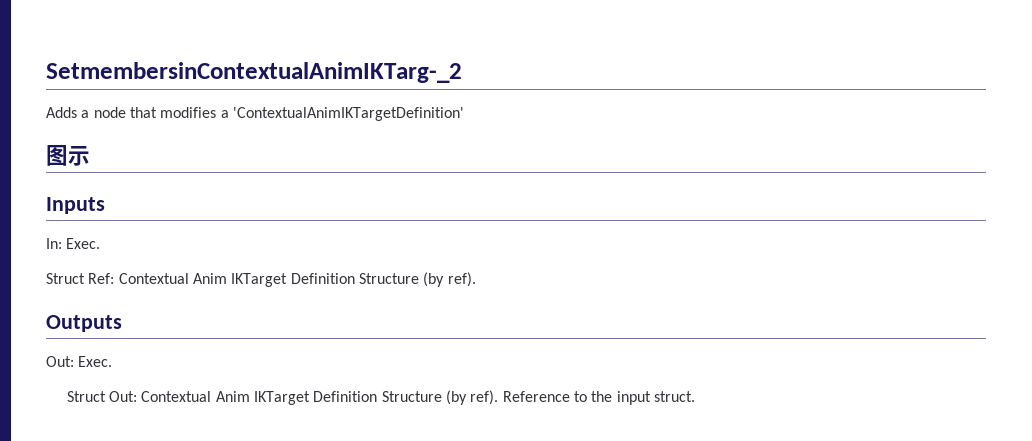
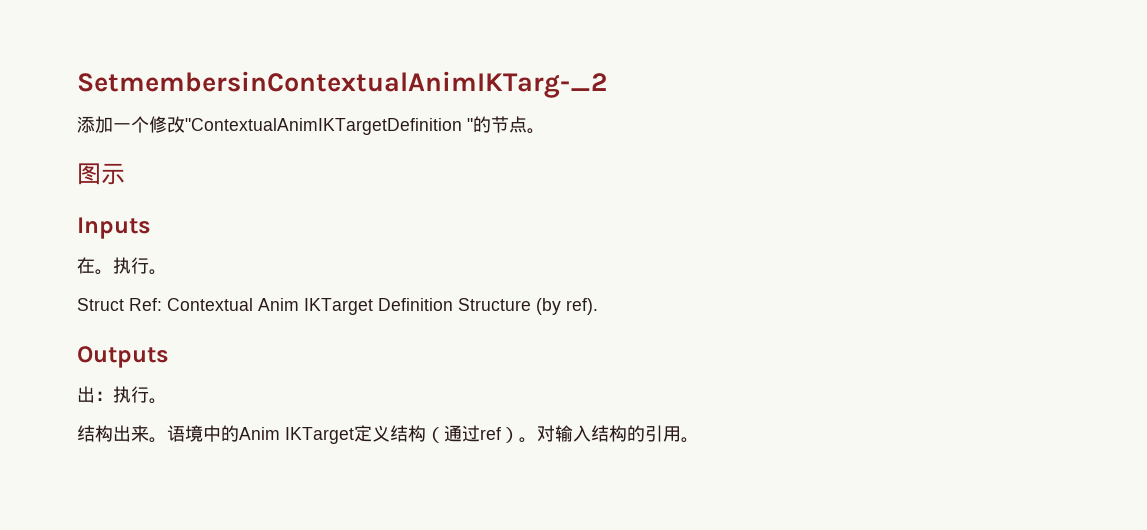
[46,107,464,121] Adds a node that modifies a 'ContextualAnimIKTargetDefinition' -> [77,116,545,135] 添加一个修改"ContextualAnimIKTargetDefinition "的节点。
[46,238,101,249] In: Exec. -> [77,257,167,275] 在。执行。
[46,356,113,367] [66,390,695,405] Out: Exec. // Struct Out: Contextual Anim IKTarget Definition Structure (by ref). Reference to the input struct. -> [77,386,167,404] [77,425,699,444] 出：执行。 // 结构出来。语境中的Anim IKTarget定义结构（通过ref）。对输入结构的引用。

